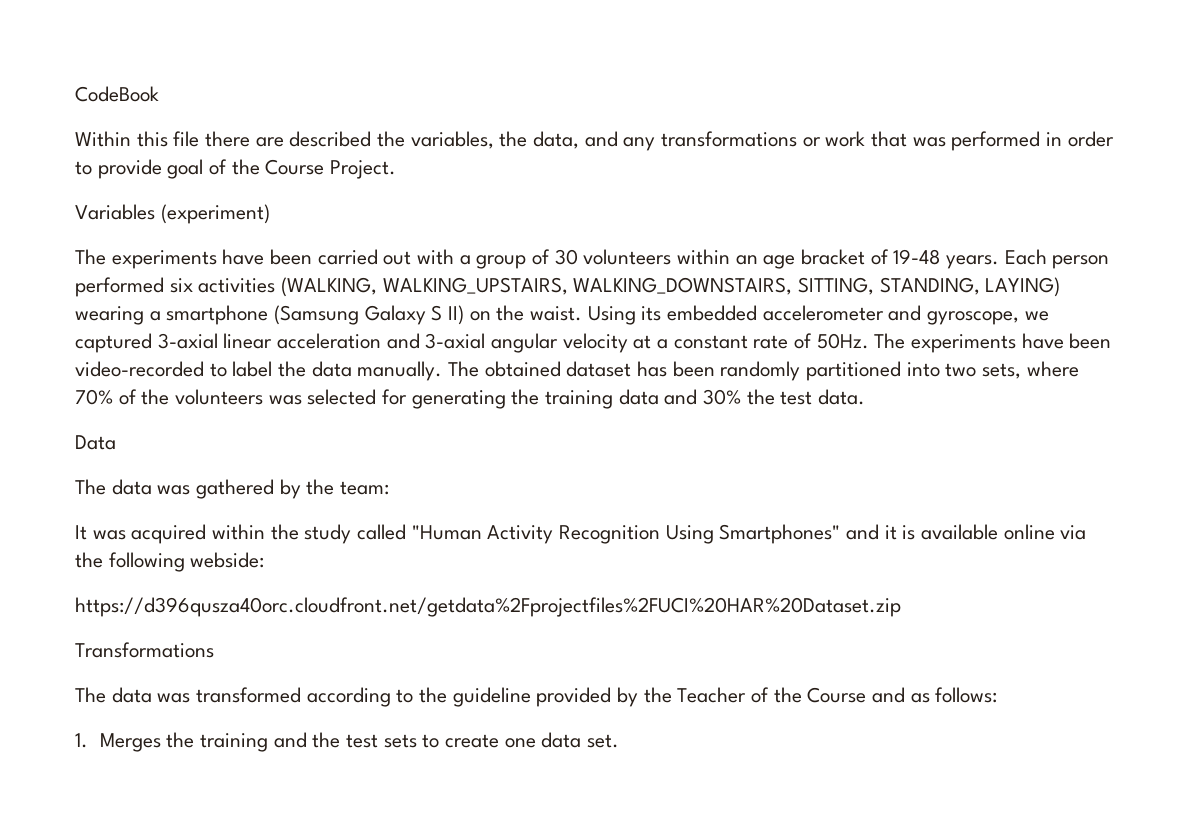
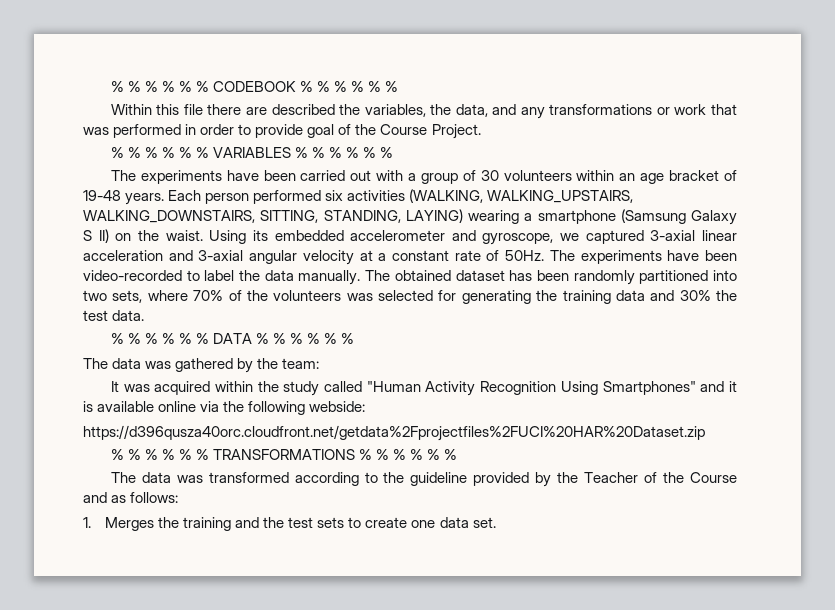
[75,86,159,102] CodeBook -> [110,81,399,92] % % % % % % CODEBOOK % % % % % %
[75,204,270,224] Variables (experiment) -> [110,147,394,158] % % % % % % VARIABLES % % % % % %
[75,435,116,450] Data -> [110,333,355,344] % % % % % % DATA % % % % % %
[75,642,214,658] Transformations -> [110,449,458,460] % % % % % % TRANSFORMATIONS % % % % % %

